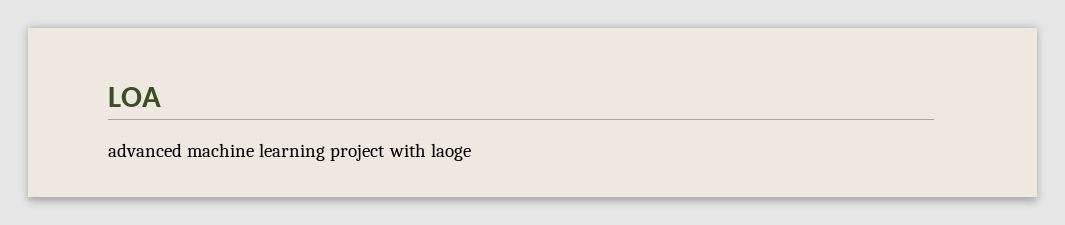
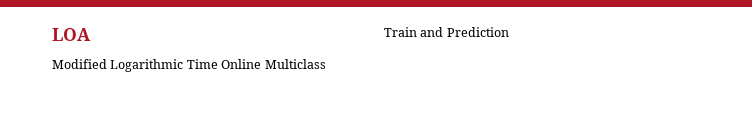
[108,143,471,161] advanced machine learning project with laoge -> [52,59,326,72] [384,27,509,37] Modified Logarithmic Time Online Multiclass Train and Prediction

